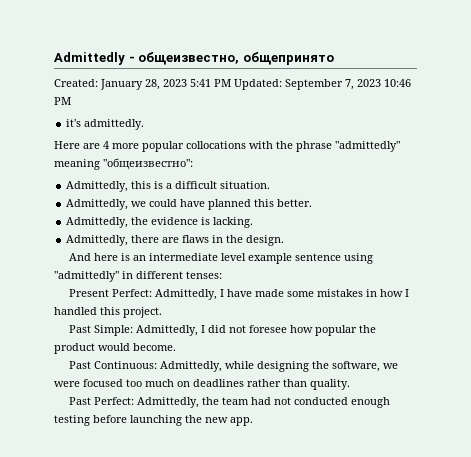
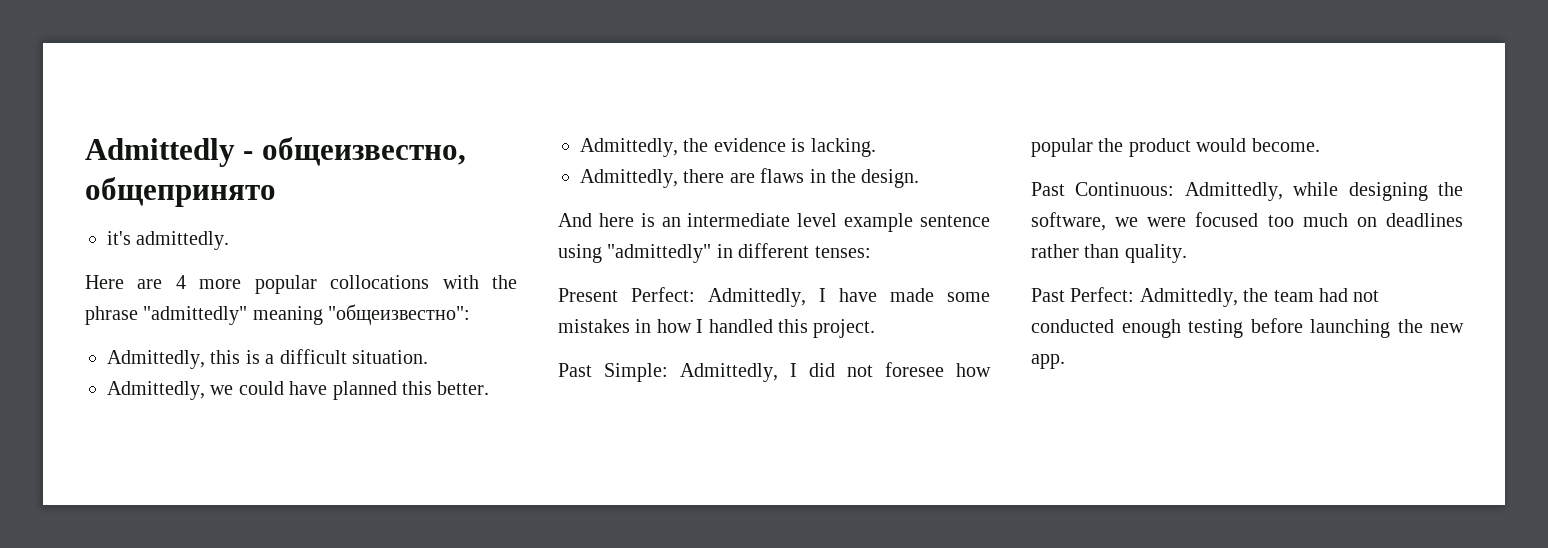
[54,79,411,90] [54,97,71,105] // Created: January 28, 2023 5:41 PM Updated: September 7, 2023 10:46 PM -> (276, 192) none

